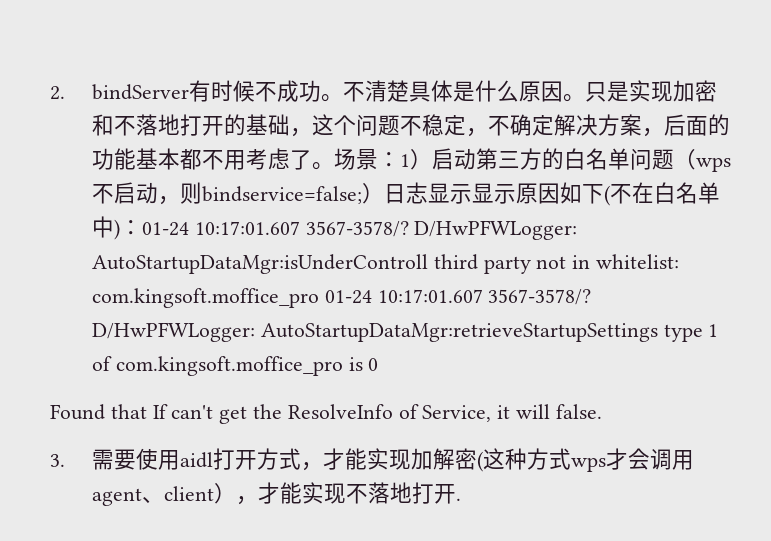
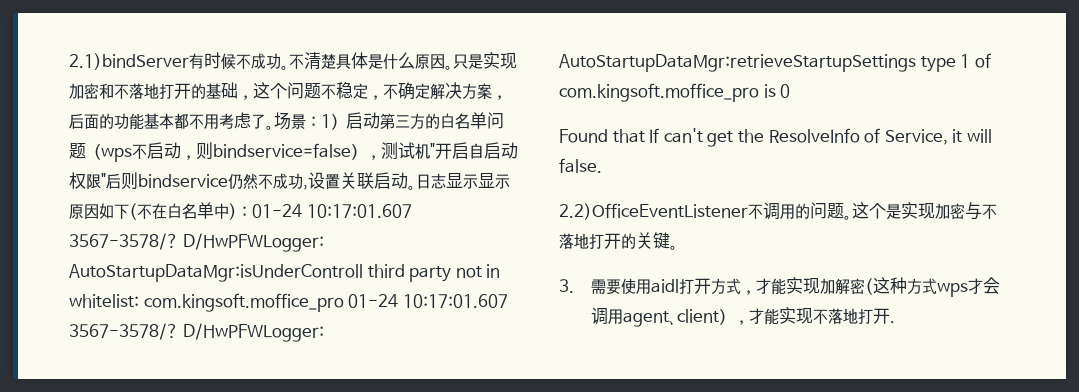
[50,84,190,100] 2. bindServer -> [69,53,189,70] 2.1)bindServer
[202,183,385,204] bindservice=false;） -> [213,142,518,160] [69,172,416,190] bindservice=false），测试机"开启自启动权限"后则bindservice仍然不成功,设置关联启动。
(602, 411) none -> [559,202,997,220] [559,232,678,250] // 2.2)OfficeEventListener不调用的问题。这个是实现加密与不落地打开的关键。

